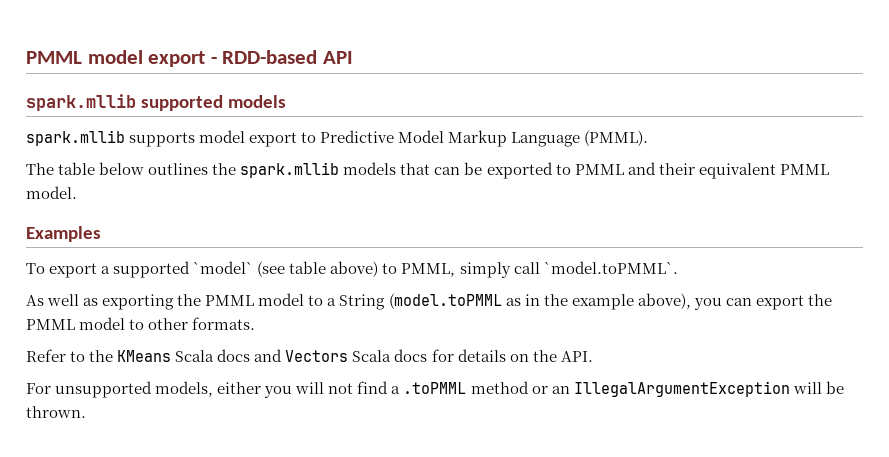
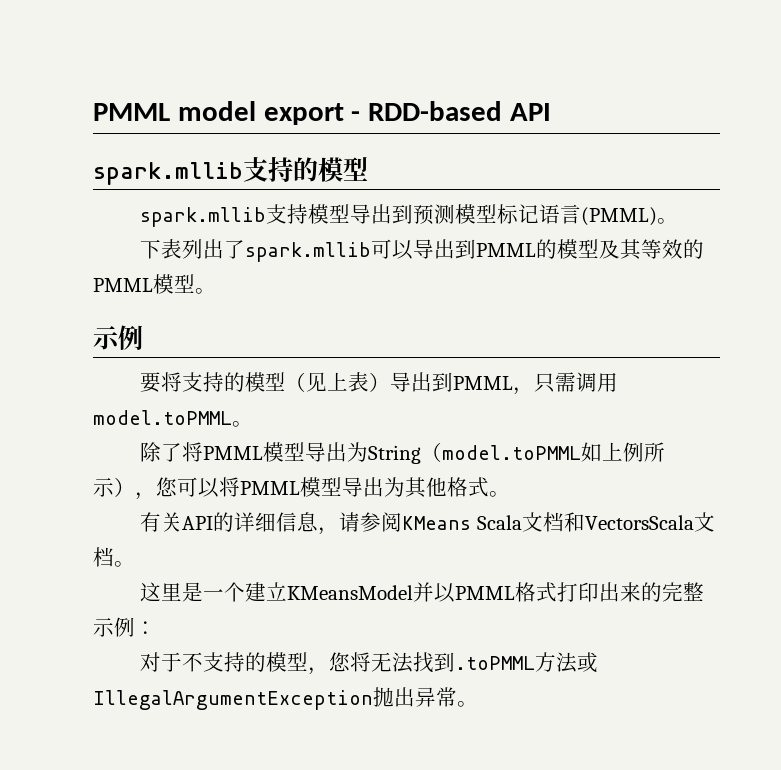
[140,95,286,111] [26,130,649,147] [26,162,829,179] [26,186,77,199] [26,226,101,242] [26,261,678,278] [26,293,832,310] [26,317,256,330] [26,349,593,362] [26,381,844,398] [26,406,86,418] supported models // spark.mllib supports model export to Predictive Model Markup Language (PMML). // The table below outlines the spark.mllib models that can be exported to PMML and their equivalent PMML model. // Examples // To export a supported `model` (see table above) to PMML, simply call `model.toPMML`. // As well as exporting the PMML model to a String (model.toPMML as in the example above), you can export the PMML model to other formats. // Refer to the KMeans Scala docs and Vectors Scala docs for details on the API. // For unsupported models, either you will not find a .toPMML method or an IllegalArgumentException will be thrown. -> [243,157,368,182] [139,204,678,227] [139,239,704,262] [93,274,216,294] [93,325,143,350] [139,372,618,395] [93,410,253,427] [139,442,665,464] [93,477,510,500] [139,512,715,535] [93,547,135,567] [139,582,704,603] [93,617,156,637] [139,652,598,675] [93,687,478,710] 支持的模型 // spark.mllib支持模型导出到预测模型标记语言(PMML)。 // 下表列出了spark.mllib可以导出到PMML的模型及其等效的PMML模型。 // 示例 // 要将支持的模型（见上表）导出到PMML，只需调用model.toPMML。 // 除了将PMML模型导出为String（model.toPMML如上例所示），您可以将PMML模型导出为其他格式。 // 有关API的详细信息，请参阅KMeans Scala文档和VectorsScala文档。 // 这里是一个建立KMeansModel并以PMML格式打印出来的完整示例： // 对于不支持的模型，您将无法找到.toPMML方法或IllegalArgumentException抛出异常。

